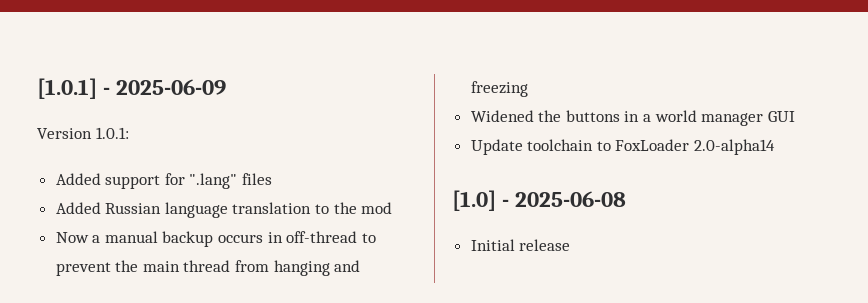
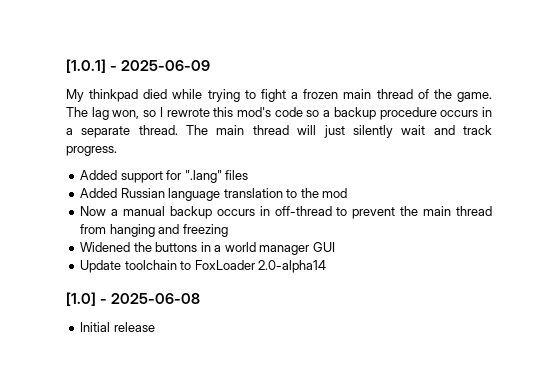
[37,127,129,139] Version 1.0.1: -> [66,89,492,102] [66,107,493,120] [66,125,493,138] [66,146,117,156] My thinkpad died while trying to fight a frozen main thread of the game. The lag won, so I rewrote this mod's code so a backup procedure occurs in a separate thread. The main thread will just silently wait and track progress.

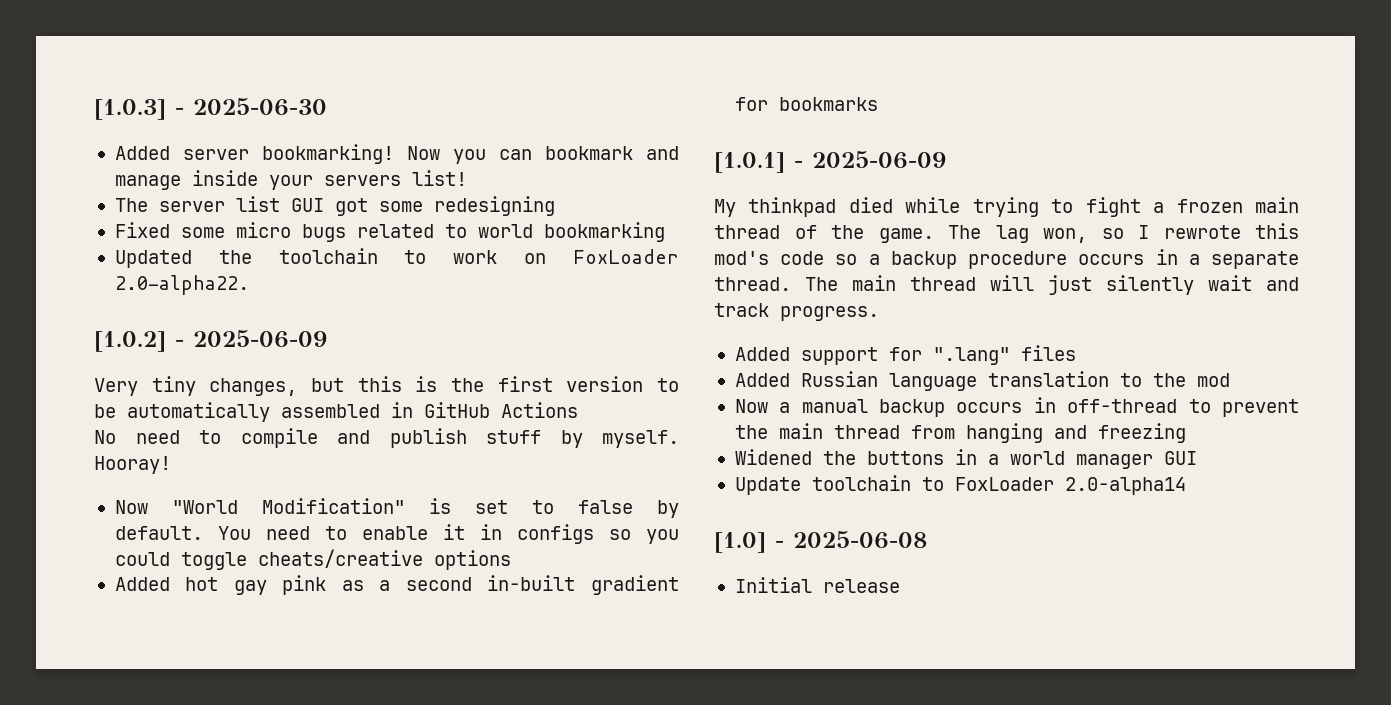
(66, 66) none -> [94,98,327,120] [114,144,680,164] [114,170,467,190] [114,196,555,216] [114,222,665,242] [114,248,680,268] [114,275,249,295] [94,330,327,352] [94,376,679,396] [94,402,578,422] [94,428,679,448] [94,456,171,474] [114,498,680,518] [114,524,679,544] [114,549,511,570] [114,575,679,595] [734,97,878,111] [1.0.3] - 2025-06-30 // Added server bookmarking! Now you can bookmark and manage inside your servers list! // The server list GUI got some redesigning // Fixed some micro bugs related to world bookmarking // Updated the toolchain to work on FoxLoader 2.0-alpha22. // [1.0.2] - 2025-06-09 // Very tiny changes, but this is the first version to be automatically assembled in GitHub Actions // No need to compile and publish stuff by myself. Hooray! // Now "World Modification" is set to false by default. You need to enable it in configs so you could toggle cheats/creative options // Added hot gay pink as a second in-built gradient for bookmarks //

